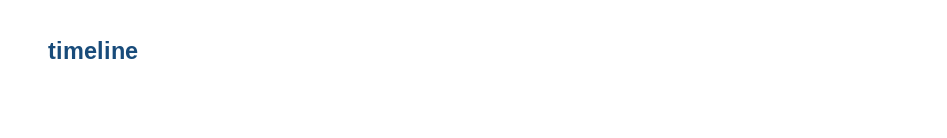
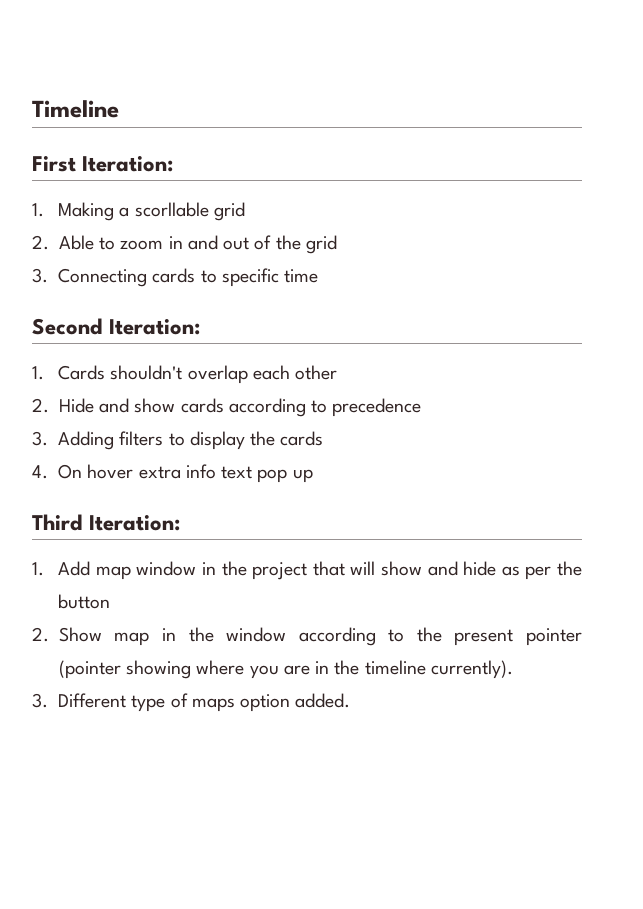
[48,41,138,59] timeline -> [32,100,119,118] [32,156,174,172] [32,202,245,221] [32,235,337,254] [32,268,319,287] [32,318,201,335] [32,365,338,384] [32,398,422,417] [32,431,324,450] [32,464,313,483] [32,514,181,531] [32,561,583,580] [58,594,111,609] [32,627,582,646] [58,660,513,679] [32,693,351,712] Timeline // First Iteration: // 1. Making a scorllable grid // 2. Able to zoom in and out of the grid // 3. Connecting cards to specific time // Second Iteration: // 1. Cards shouldn't overlap each other // 2. Hide and show cards according to precedence // 3. Adding filters to display the cards // 4. On hover extra info text pop up // Third Iteration: // 1. Add map window in the project that will show and hide as per the button // 2. Show map in the window according to the present pointer (pointer showing where you are in the timeline currently). // 3. Different type of maps option added.

